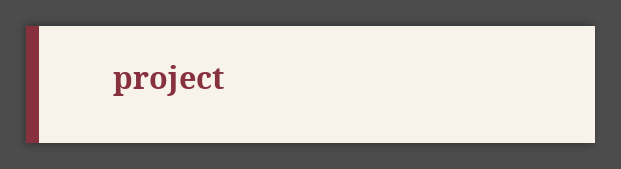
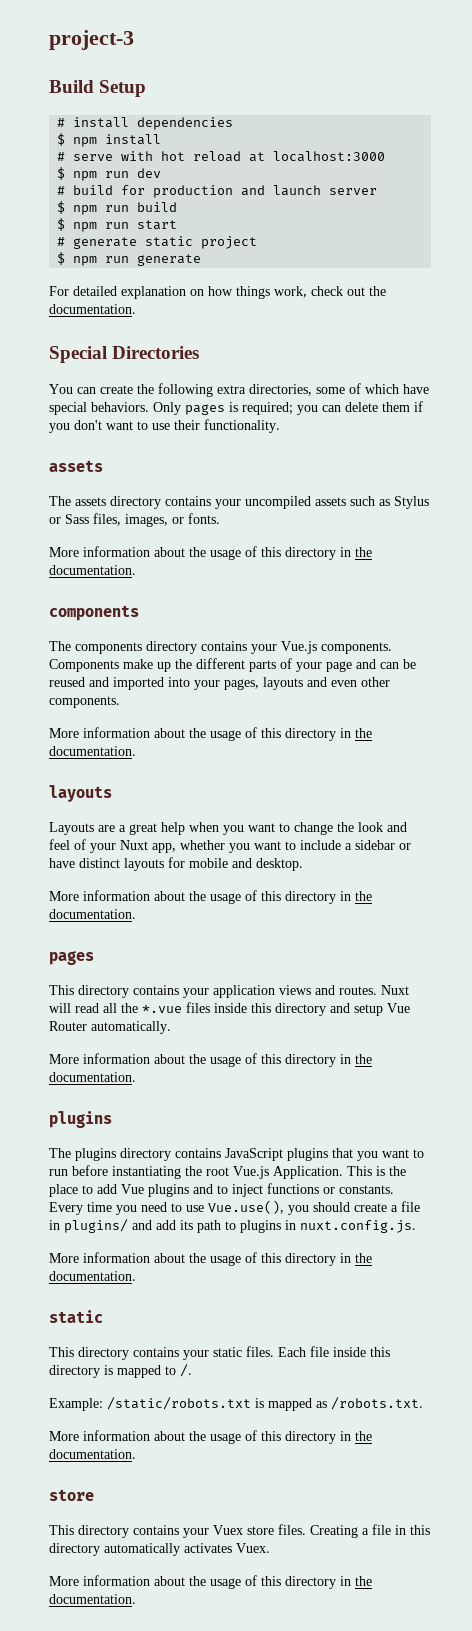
[113,65,224,96] project -> [49,30,134,50] [49,80,147,97] [57,117,234,130] [57,133,162,147] [57,151,386,162] [57,167,162,181] [57,185,378,198] [57,201,178,215] [57,218,178,232] [57,236,258,249] [57,252,202,266] [49,286,386,299] [49,304,136,314] [49,346,200,363] [49,383,429,397] [49,401,423,415] [49,419,280,433] [49,460,103,472] [49,496,429,509] [49,513,220,527] [49,546,372,560] [49,565,136,575] [49,605,139,621] [49,641,392,654] [49,658,416,672] [49,677,390,690] [49,696,120,708] [49,727,372,741] [49,746,136,756] [49,785,112,802] [49,822,407,835] [49,839,411,853] [49,857,303,871] [49,890,372,904] [49,909,136,919] [49,950,94,965] [49,985,409,998] [49,1002,410,1016] [49,1021,171,1034] [49,1053,372,1067] [49,1072,136,1082] [49,1111,112,1128] [49,1148,424,1161] [49,1165,406,1179] [49,1183,394,1197] [49,1200,420,1215] [49,1219,416,1233] [49,1252,372,1266] [49,1271,136,1281] [49,1310,103,1323] [49,1346,390,1360] [49,1364,192,1378] [49,1397,423,1411] [49,1430,372,1444] [49,1449,136,1459] [49,1489,94,1501] [49,1524,430,1538] [49,1543,270,1556] [49,1575,372,1589] [49,1594,136,1604] project-3 // Build Setup // # install dependencies // $ npm install // # serve with hot reload at localhost:3000 // $ npm run dev // # build for production and launch server // $ npm run build // $ npm run start // # generate static project // $ npm run generate // For detailed explanation on how things work, check out the documentation. // Special Directories // You can create the following extra directories, some of which have special behaviors. Only pages is required; you can delete them if you don't want to use their functionality. // assets // The assets directory contains your uncompiled assets such as Stylus or Sass files, images, or fonts. // More information about the usage of this directory in the documentation. // components // The components directory contains your Vue.js components. Components make up the different parts of your page and can be reused and imported into your pages, layouts and even other components. // More information about the usage of this directory in the documentation. // layouts // Layouts are a great help when you want to change the look and feel of your Nuxt app, whether you want to include a sidebar or have distinct layouts for mobile and desktop. // More information about the usage of this directory in the documentation. // pages // This directory contains your application views and routes. Nuxt will read all the *.vue files inside this directory and setup Vue Router automatically. // More information about the usage of this directory in the documentation. // plugins // The plugins directory contains JavaScript plugins that you want to run before instantiating the root Vue.js Application. This is the place to add Vue plugins and to inject functions or constants. Every time you need to use Vue.use(), you should create a file in plugins/ and add its path to plugins in nuxt.config.js. // More information about the usage of this directory in the documentation. // static // This directory contains your static files. Each file inside this directory is mapped to /. // Example: /static/robots.txt is mapped as /robots.txt. // More information about the usage of this directory in the documentation. // store // This directory contains your Vuex store files. Creating a file in this directory automatically activates Vuex. // More information about the usage of this directory in the documentation.

